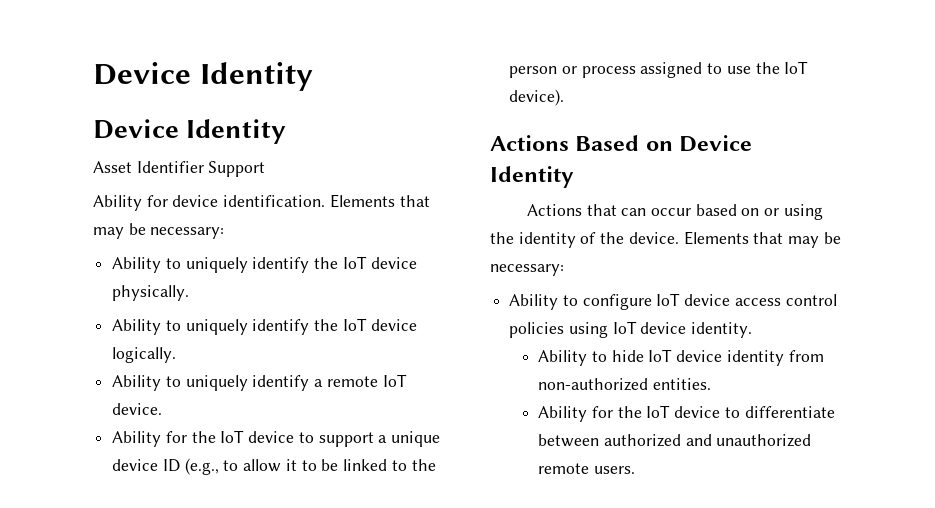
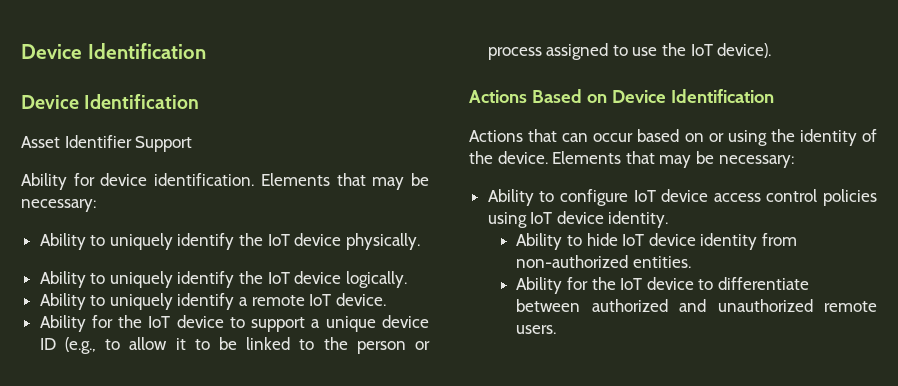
[93,62,313,91] [93,119,287,144] Device Identity // Device Identity -> [21,43,206,59] [21,94,200,109] Device Identification // Device Identification
[490,166,574,188] Identity -> [670,89,774,103] Identification

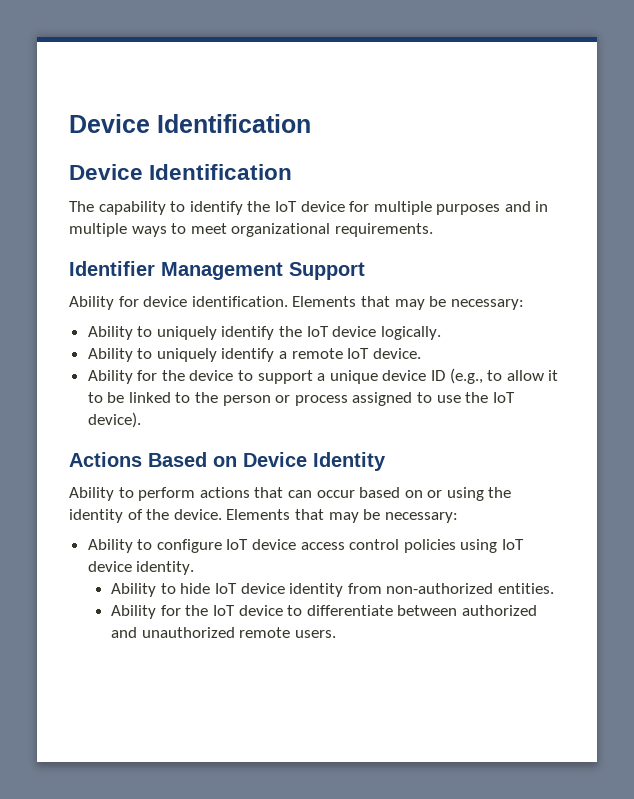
[21,135,132,148] Asset Identifier -> [69,201,549,215] [69,223,433,237] [69,261,283,280] The capability to identify the IoT device for multiple purposes and in multiple ways to meet organizational requirements. // Identifier Management
[39,233,420,250] // Ability to uniquely identify the IoT device physically. -> (524, 304) none
[148,316,171,328] IoT -> (185, 375) none
[670,89,774,103] [469,130,523,142] Identification // Actions -> [313,452,386,471] [69,487,250,501] Identity // Ability to perform actions

